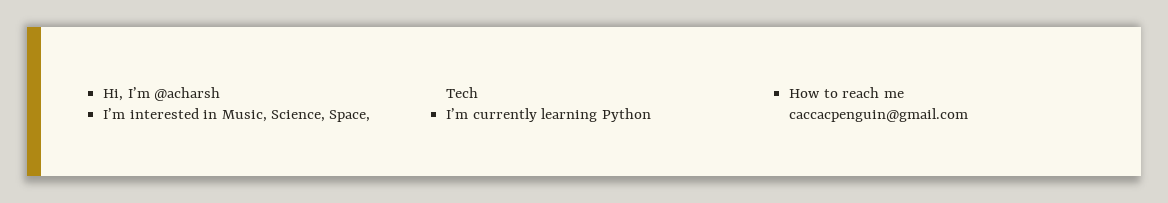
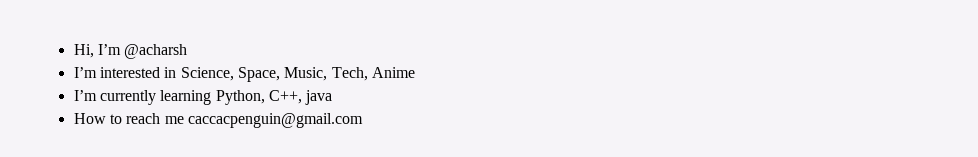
[221,110,267,122] Music, -> (177, 72) none
[446,87,479,98] Tech -> [284,67,415,81] Music, Tech, Anime
[601,108,651,122] Python -> [215,90,333,105] Python, C++, java

